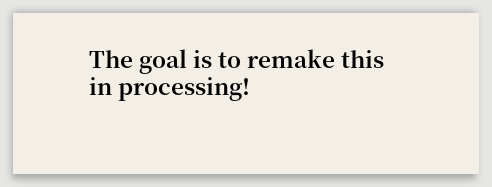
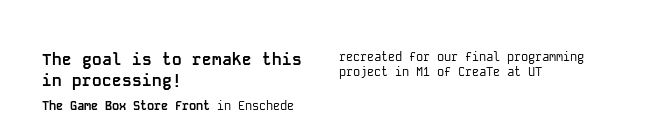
(251, 89) none -> [42,100,294,110] [339,51,584,64] [339,66,542,79] // The Game Box Store Front in Enschede recreated for our final programming project in M1 of CreaTe at UT

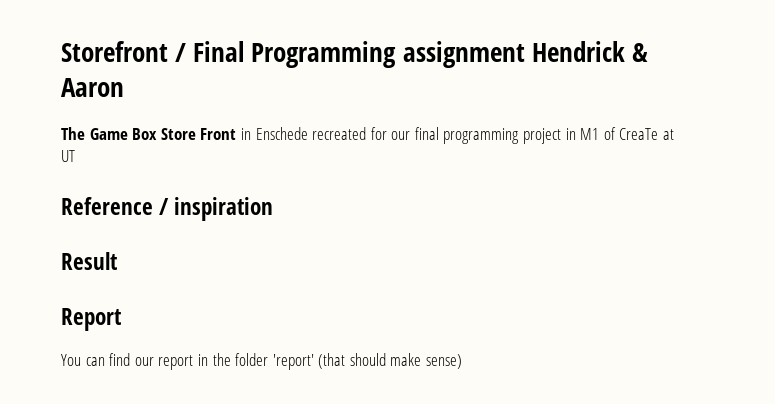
[42,52,302,69] [42,73,182,90] The goal is to remake this in processing! -> [61,41,648,68] [61,78,124,97] Storefront / Final Programming assignment Hendrick & Aaron
(542, 71) none -> [61,197,274,221] [61,252,117,270] [61,308,121,331] [61,353,463,370] // Reference / inspiration // Result // Report // You can find our report in the folder 'report' (that should make sense)

